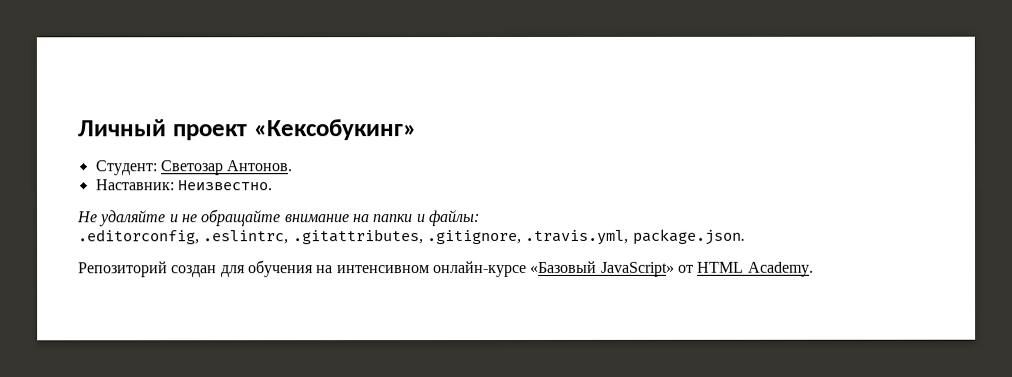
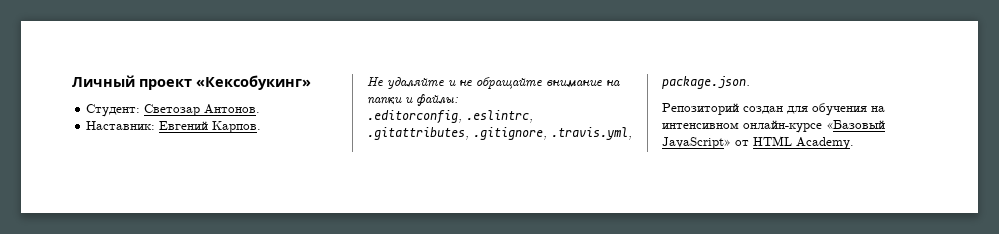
[176,180,273,191] Неизвестно. -> [159,121,262,133] Евгений Карпов.

